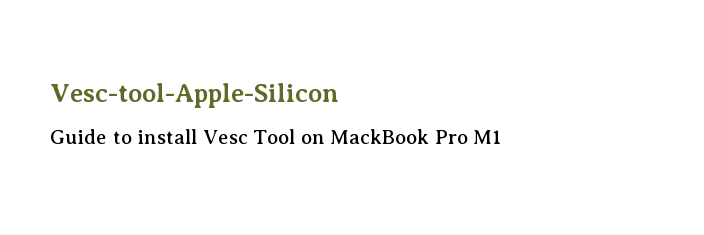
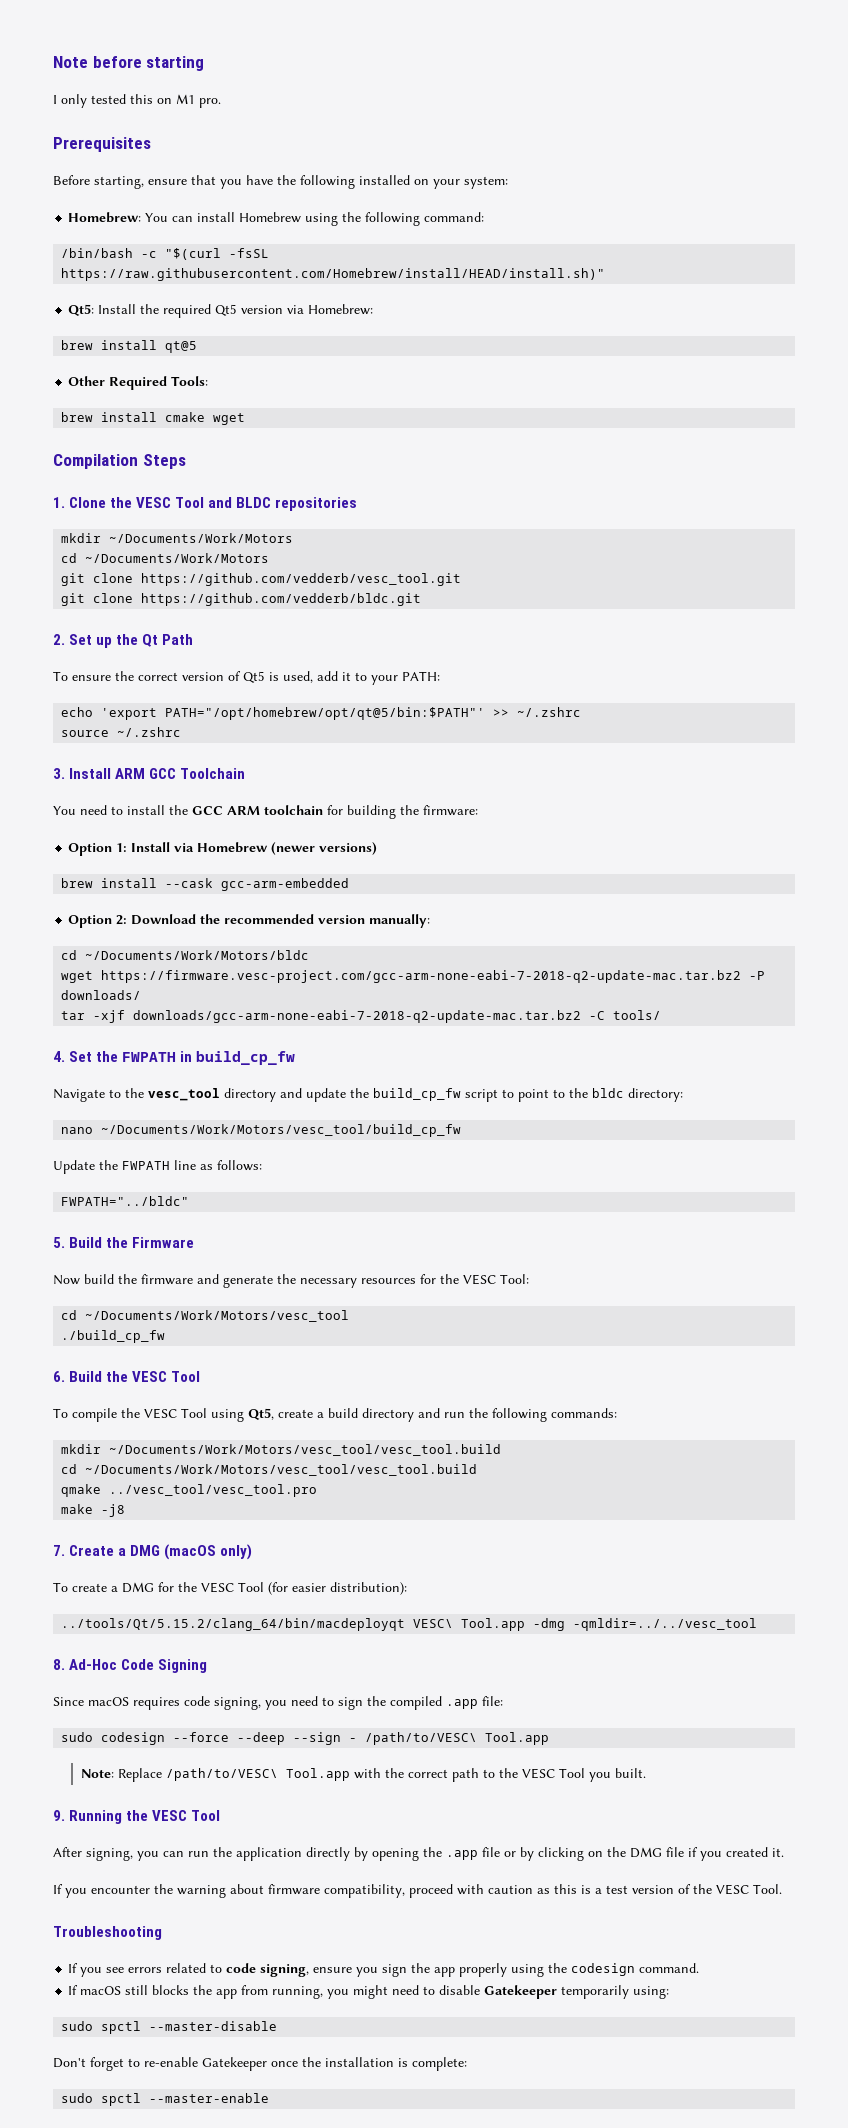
[50,83,339,108] [50,129,502,144] Vesc-tool-Apple-Silicon // Guide to install Vesc Tool on MackBook Pro M1 -> [53,56,205,71] [53,94,221,108] [53,137,151,152] [53,175,508,189] [68,212,485,226] [61,248,270,260] [61,268,606,281] [68,304,374,318] [61,340,198,353] [68,376,209,390] [61,412,246,425] [53,454,186,469] [53,497,358,511] [61,533,294,543] [61,553,270,563] [61,573,462,586] [61,593,422,606] [53,634,194,648] [53,671,440,685] [61,707,582,720] [61,727,182,737] [53,768,246,779] [53,805,478,819] [68,842,378,856] [61,878,350,891] [68,914,431,928] [61,950,310,960] [61,970,766,983] [61,990,142,1000] [61,1010,662,1023] [53,1051,296,1065] [53,1088,683,1102] [61,1124,462,1137] [53,1160,262,1174] [61,1196,190,1206] [53,1237,195,1248] [53,1274,529,1288] [61,1310,350,1322] [61,1330,166,1343] [53,1371,201,1382] [53,1408,617,1422] [61,1444,502,1456] [61,1464,478,1476] [61,1484,318,1497] [61,1504,126,1517] [53,1544,253,1560] [53,1582,407,1595] [61,1618,758,1631] [53,1659,208,1673] [53,1696,503,1710] [61,1732,550,1745] [80,1768,646,1782] [53,1810,221,1824] [53,1847,784,1861] [53,1884,782,1898] [53,1926,162,1940] [68,1963,700,1977] [68,1985,670,1999] [61,2021,278,2034] [53,2057,467,2071] [61,2093,270,2106] Note before starting // I only tested this on M1 pro. // Prerequisites // Before starting, ensure that you have the following installed on your system: // Homebrew: You can install Homebrew using the following command: // /bin/bash -c "$(curl -fsSL https://raw.githubusercontent.com/Homebrew/install/HEAD/install.sh)" // Qt5: Install the required Qt5 version via Homebrew: // brew install qt@5 // Other Required Tools: // brew install cmake wget // Compilation Steps // 1. Clone the VESC Tool and BLDC repositories // mkdir ~/Documents/Work/Motors // cd ~/Documents/Work/Motors // git clone https://github.com/vedderb/vesc_tool.git // git clone https://github.com/vedderb/bldc.git // 2. Set up the Qt Path // To ensure the correct version of Qt5 is used, add it to your PATH: // echo 'export PATH="/opt/homebrew/opt/qt@5/bin:$PATH"' >> ~/.zshrc // source ~/.zshrc // 3. Install ARM GCC Toolchain // You need to install the GCC ARM toolchain for building the firmware: // Option 1: Install via Homebrew (newer versions) // brew install --cask gcc-arm-embedded // Option 2: Download the recommended version manually: // cd ~/Documents/Work/Motors/bldc // wget https://firmware.vesc-project.com/gcc-arm-none-eabi-7-2018-q2-update-mac.tar.bz2 -P downloads/ // tar -xjf downloads/gcc-arm-none-eabi-7-2018-q2-update-mac.tar.bz2 -C tools/ // 4. Set the FWPATH in build_cp_fw // Navigate to the vesc_tool directory and update the build_cp_fw script to point to the bldc directory: // nano ~/Documents/Work/Motors/vesc_tool/build_cp_fw // Update the FWPATH line as follows: // FWPATH="../bldc" // 5. Build the Firmware // Now build the firmware and generate the necessary resources for the VESC Tool: // cd ~/Documents/Work/Motors/vesc_tool // ./build_cp_fw // 6. Build the VESC Tool // To compile the VESC Tool using Qt5, create a build directory and run the following commands: // mkdir ~/Documents/Work/Motors/vesc_tool/vesc_tool.build // cd ~/Documents/Work/Motors/vesc_tool/vesc_tool.build // qmake ../vesc_tool/vesc_tool.pro // make -j8 // 7. Create a DMG (macOS only) // To create a DMG for the VESC Tool (for easier distribution): // ../tools/Qt/5.15.2/clang_64/bin/macdeployqt VESC\ Tool.app -dmg -qmldir=../../vesc_tool // 8. Ad-Hoc Code Signing // Since macOS requires code signing, you need to sign the compiled .app file: // sudo codesign --force --deep --sign - /path/to/VESC\ Tool.app // Note: Replace /path/to/VESC\ Tool.app with the correct path to the VESC Tool you built. // 9. Running the VESC Tool // After signing, you can run the application directly by opening the .app file or by clicking on the DMG file if you created it. // If you encounter the warning about firmware compatibility, proceed with caution as this is a test version of the VESC Tool. // Troubleshooting // If you see errors related to code signing, ensure you sign the app properly using the codesign command. // If macOS still blocks the app from running, you might need to disable Gatekeeper temporarily using: // sudo spctl --master-disable // Don't forget to re-enable Gatekeeper once the installation is complete: // sudo spctl --master-enable

